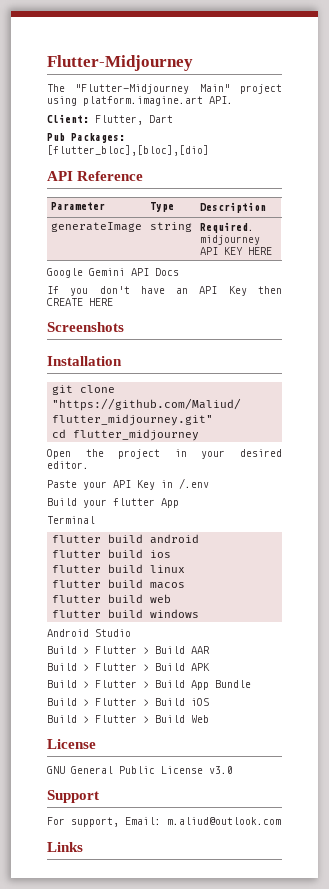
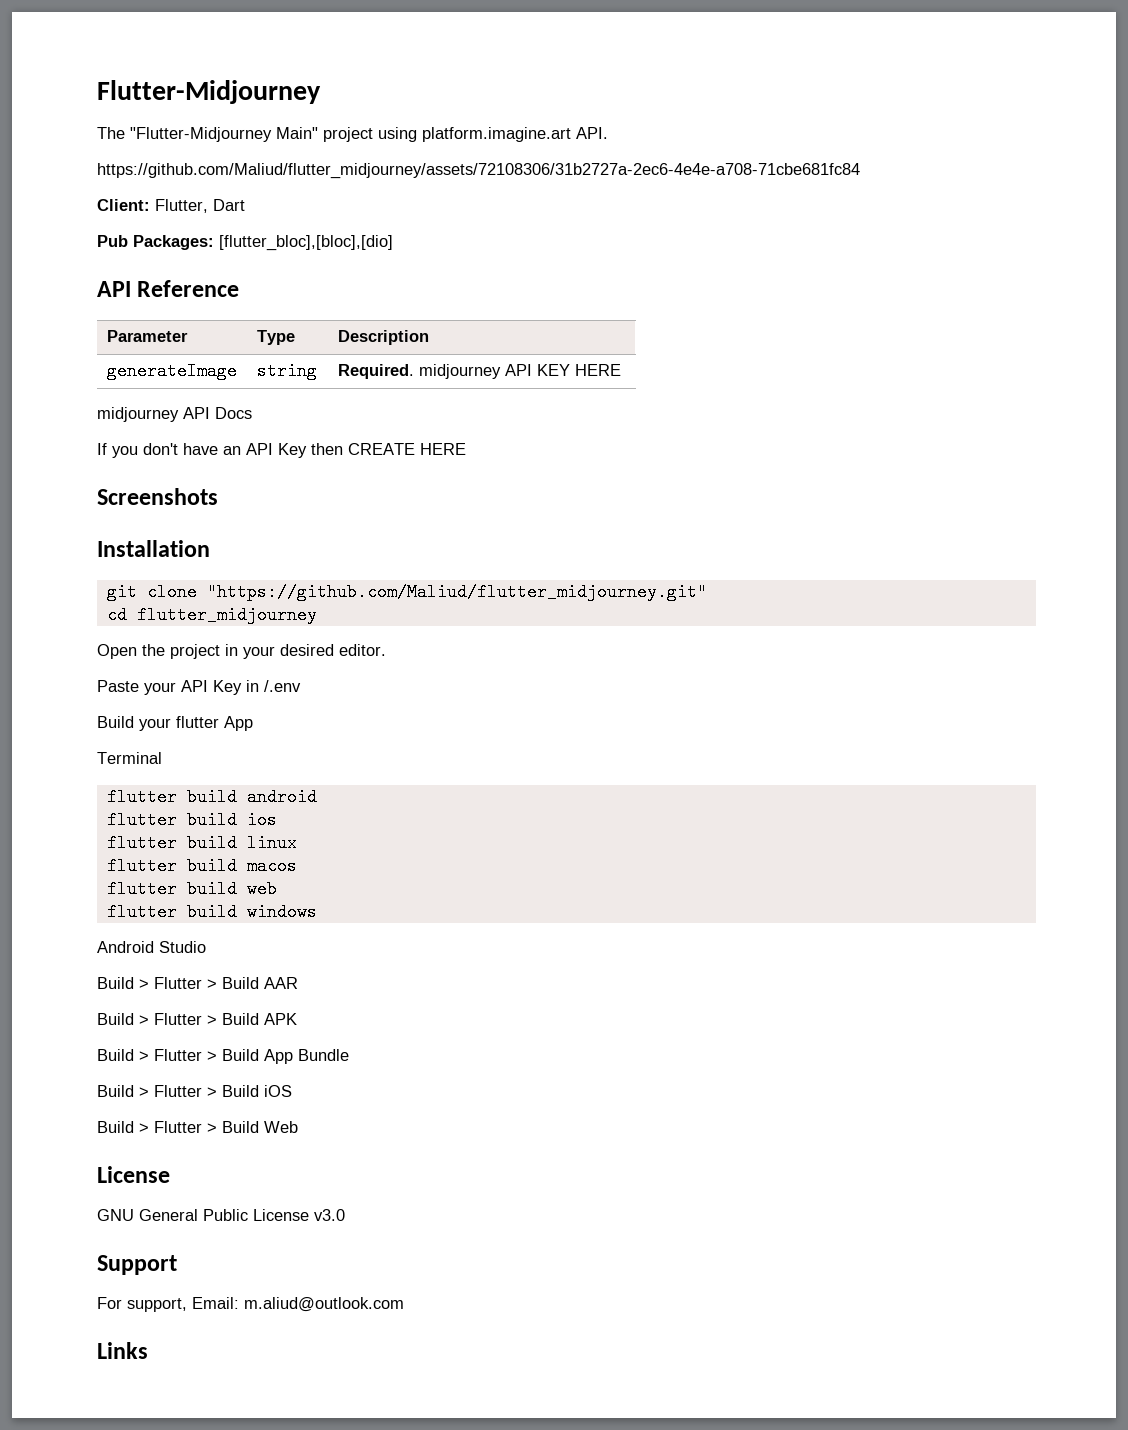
(233, 100) none -> [97,163,860,179] // https://github.com/Maliud/flutter_midjourney/assets/72108306/31b2727a-2ec6-4e4e-a708-71cbe681fc84
[47,268,125,278] Google Gemini -> [97,407,179,422] midjourney

